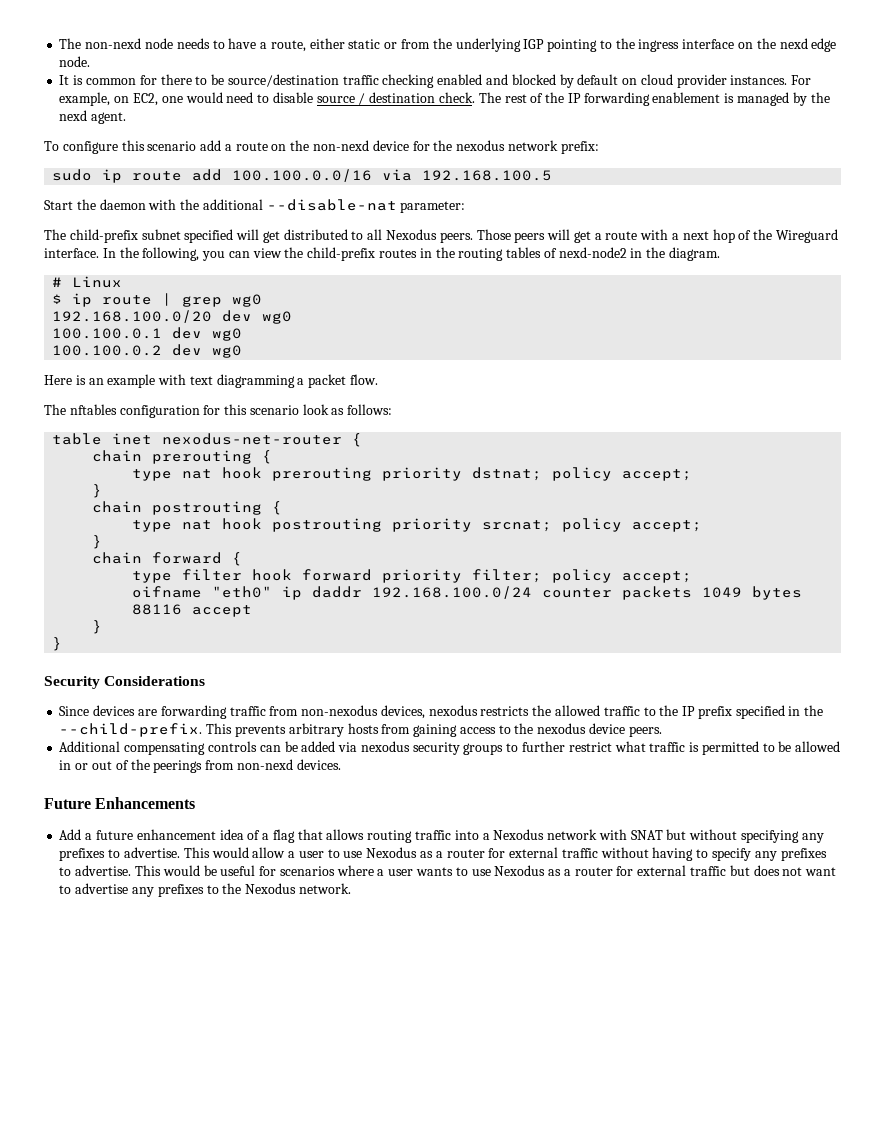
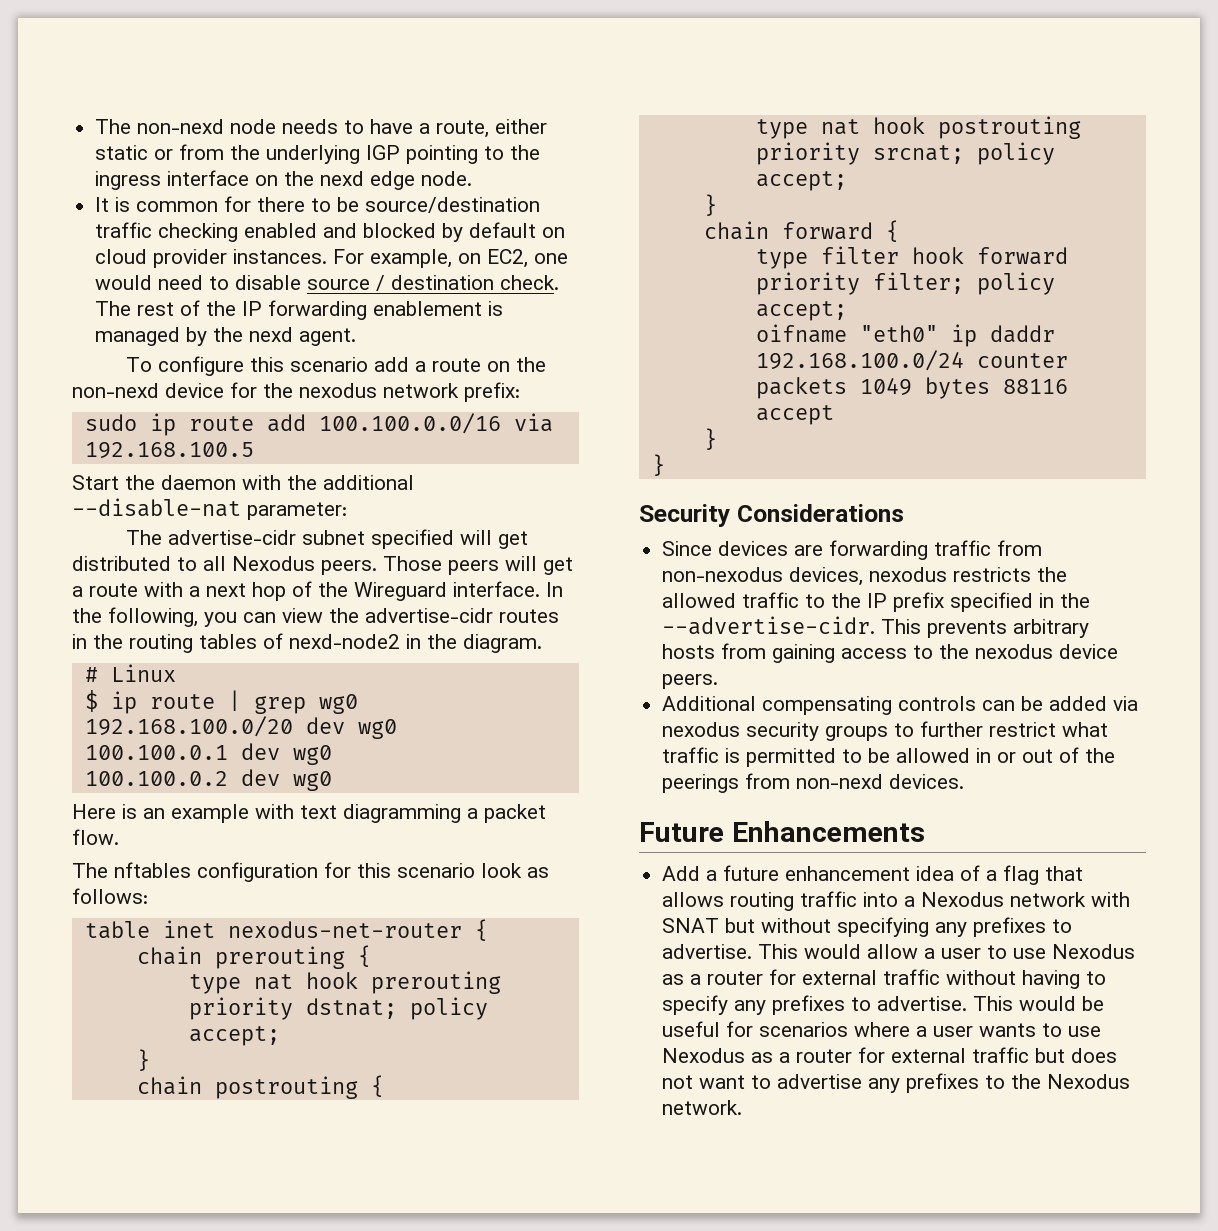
[69,229,138,243] child-prefix -> [168,530,297,545] advertise-cidr
[307,247,376,261] child-prefix -> [365,608,493,623] advertise-cidr
[59,723,203,737] --child-prefix. -> [662,616,876,635] --advertise-cidr.

